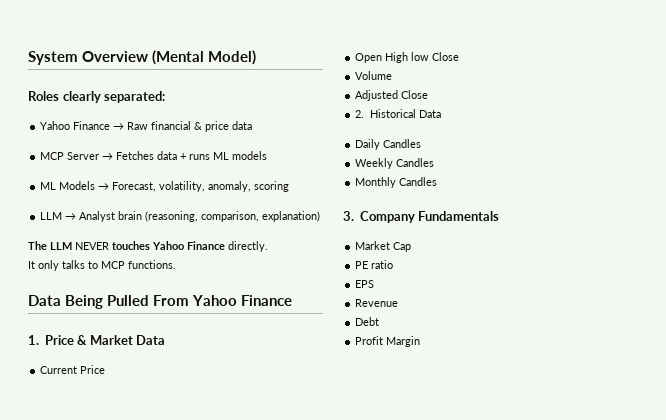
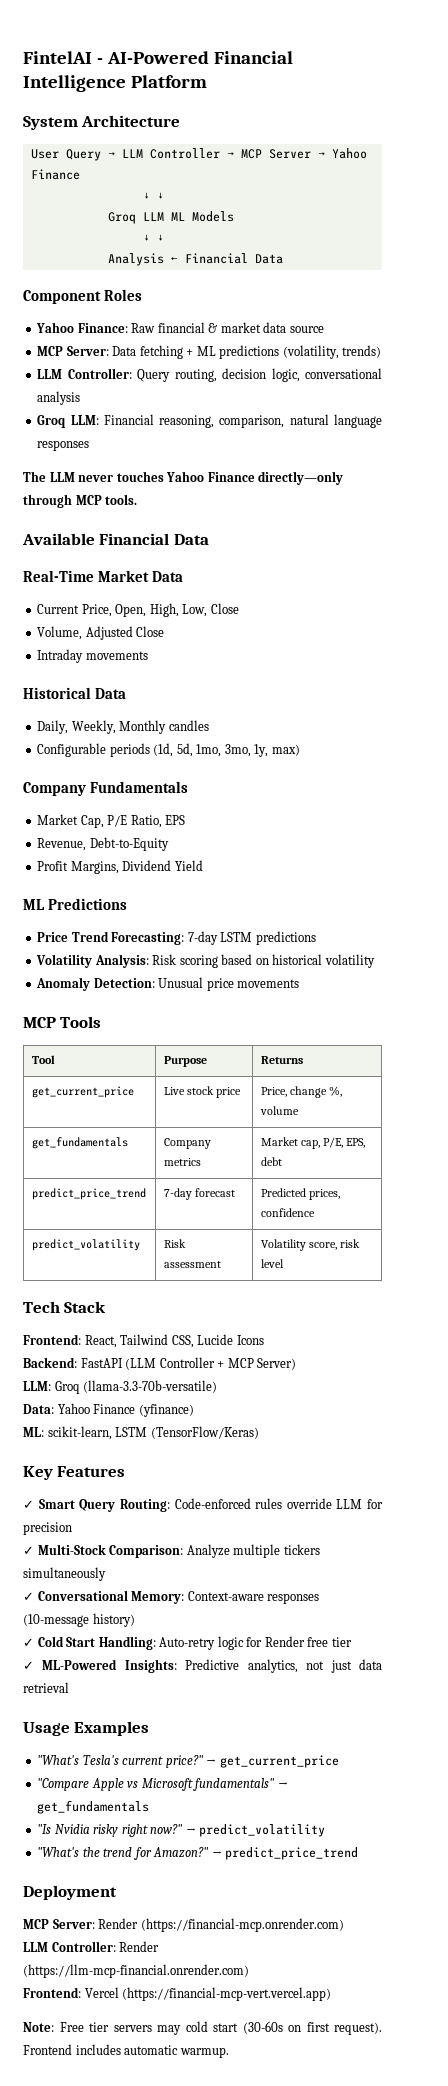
[28,50,257,65] System Overview (Mental Model) // -> [23,51,293,64] [23,75,207,92] [23,115,181,130] [30,148,367,161] [30,169,80,180] [142,192,164,200] [107,211,234,224] [142,234,164,242] [107,253,283,266] [23,290,101,304] FintelAI - AI-Powered Financial Intelligence Platform // System Architecture // User Query → LLM Controller → MCP Server → Yahoo Finance // ↓ ↓ // Groq LLM ML Models // ↓ ↓ // Analysis ← Financial Data // Component
[62,91,166,103] [40,121,125,130] clearly separated: // Yahoo Finance → -> [36,322,128,333] // Yahoo Finance:
[205,121,253,132] [40,151,268,160] [40,181,290,192] [40,211,321,222] price data // MCP Server → Fetches data + runs ML models // ML Models → Forecast, volatility, anomaly, scoring // LLM → Analyst brain (reasoning, comparison, explanation) -> [220,322,324,333] [37,345,382,359] [37,368,382,382] [37,391,81,405] [37,414,382,428] [37,440,90,451] market data source // MCP Server: Data fetching + ML predictions (volatility, trends) // LLM Controller: Query routing, decision logic, conversational analysis // Groq LLM: Financial reasoning, comparison, natural language responses
[75,242,109,250] NEVER -> [78,475,114,482] never
[228,241,268,252] [28,260,176,271] [28,295,293,309] [28,335,88,345] directly. // It only talks to MCP functions. // Data Being Pulled From Yahoo Finance // 1. Price & -> [258,471,344,485] [23,494,138,508] [22,533,209,545] [23,570,94,582] directly—only through MCP tools. // Available Financial Data // Real-Time
[80,365,106,374] [355,52,460,63] [355,71,393,80] Price // Open High low Close // Volume // -> [81,603,239,617] [37,626,83,640] Price, Open, High, Low, Close // Volume,
[355,110,365,118] 2. -> [37,649,148,663] Intraday movements //
[355,139,422,150] [355,158,435,169] [355,177,438,188] [343,211,354,221] Daily Candles // Weekly Candles // Monthly Candles // 3. -> [37,720,209,734] [37,743,300,757] Daily, Weekly, Monthly candles // Configurable periods (1d, 5d, 1mo, 3mo, 1y, max) //
[393,242,412,252] [355,260,394,269] Cap // PE ratio // -> [80,815,162,828] Cap, P/E Ratio,
[355,299,399,307] [355,317,380,326] Revenue // Debt -> [37,837,169,851] Revenue, Debt-to-Equity
[386,336,421,347] Margin -> [70,860,203,874] [23,898,127,910] [37,931,316,945] [36,954,375,968] [36,977,300,991] [23,1016,102,1028] [31,1055,55,1064] [163,1056,207,1067] [260,1056,303,1064] [31,1086,134,1098] [163,1086,242,1098] [260,1086,343,1098] [259,1106,299,1115] [31,1137,128,1149] [163,1138,211,1149] [163,1158,201,1166] [260,1137,366,1149] [260,1157,282,1166] [31,1188,146,1200] [163,1188,236,1200] [260,1188,341,1200] [260,1208,315,1217] [31,1239,140,1251] [163,1239,186,1248] [163,1261,221,1268] [260,1239,361,1251] [260,1259,284,1268] [23,1301,107,1313] [23,1334,264,1348] [23,1357,297,1370] [23,1380,218,1394] [23,1403,194,1417] [23,1426,259,1440] [23,1466,126,1480] [23,1498,383,1512] [23,1522,72,1535] [23,1544,320,1558] [23,1567,106,1581] [23,1590,320,1604] [23,1613,135,1627] [23,1636,352,1650] [23,1659,383,1673] [23,1682,69,1693] [23,1721,150,1736] [37,1755,339,1768] [37,1778,288,1791] [37,1800,150,1814] [37,1824,326,1837] [37,1847,359,1860] [23,1885,117,1900] [23,1918,344,1932] [23,1941,160,1952] [23,1964,249,1978] [23,1987,332,2001] [23,2021,382,2035] [23,2044,229,2058] Margins, Dividend Yield // ML Predictions // Price Trend Forecasting: 7-day LSTM predictions // Volatility Analysis: Risk scoring based on historical volatility // Anomaly Detection: Unusual price movements // MCP Tools // Tool | Purpose | Returns // get_current_price | Live stock price | Price, change %, volume // get_fundamentals | Company metrics | Market cap, P/E, EPS, debt // predict_price_trend | 7-day forecast | Predicted prices, confidence // predict_volatility | Risk assessment | Volatility score, risk level // Tech Stack // Frontend: React, Tailwind CSS, Lucide Icons // Backend: FastAPI (LLM Controller + MCP Server) // LLM: Groq (llama-3.3-70b-versatile) // Data: Yahoo Finance (yfinance) // ML: scikit-learn, LSTM (TensorFlow/Keras) // Key Features // ✓ Smart Query Routing: Code-enforced rules override LLM for precision // ✓ Multi-Stock Comparison: Analyze multiple tickers simultaneously // ✓ Conversational Memory: Context-aware responses (10-message history) // ✓ Cold Start Handling: Auto-retry logic for Render free tier // ✓ ML-Powered Insights: Predictive analytics, not just data retrieval // Usage Examples // "What's Tesla's current price?" → get_current_price // "Compare Apple vs Microsoft fundamentals" → get_fundamentals // "Is Nvidia risky right now?" → predict_volatility // "What's the trend for Amazon?" → predict_price_trend // Deployment // MCP Server: Render (https://financial-mcp.onrender.com) // LLM Controller: Render (https://llm-mcp-financial.onrender.com) // Frontend: Vercel (https://financial-mcp-vert.vercel.app) // Note: Free tier servers may cold start (30-60s on first request). Frontend includes automatic warmup.

